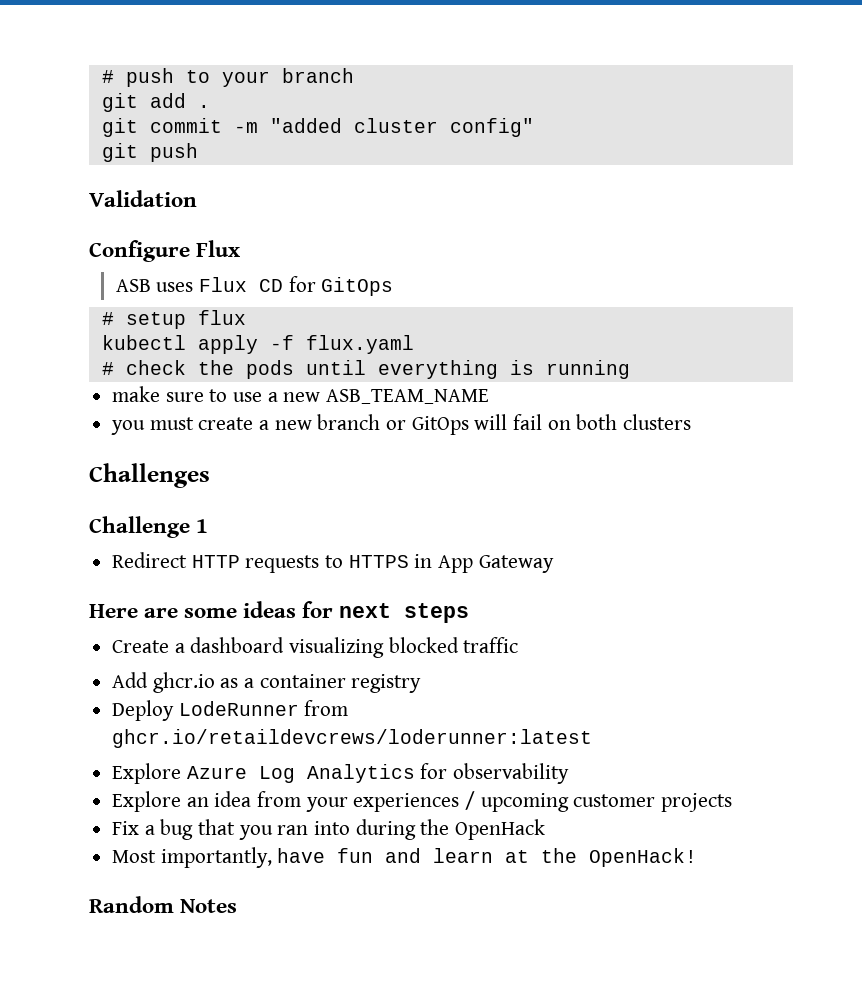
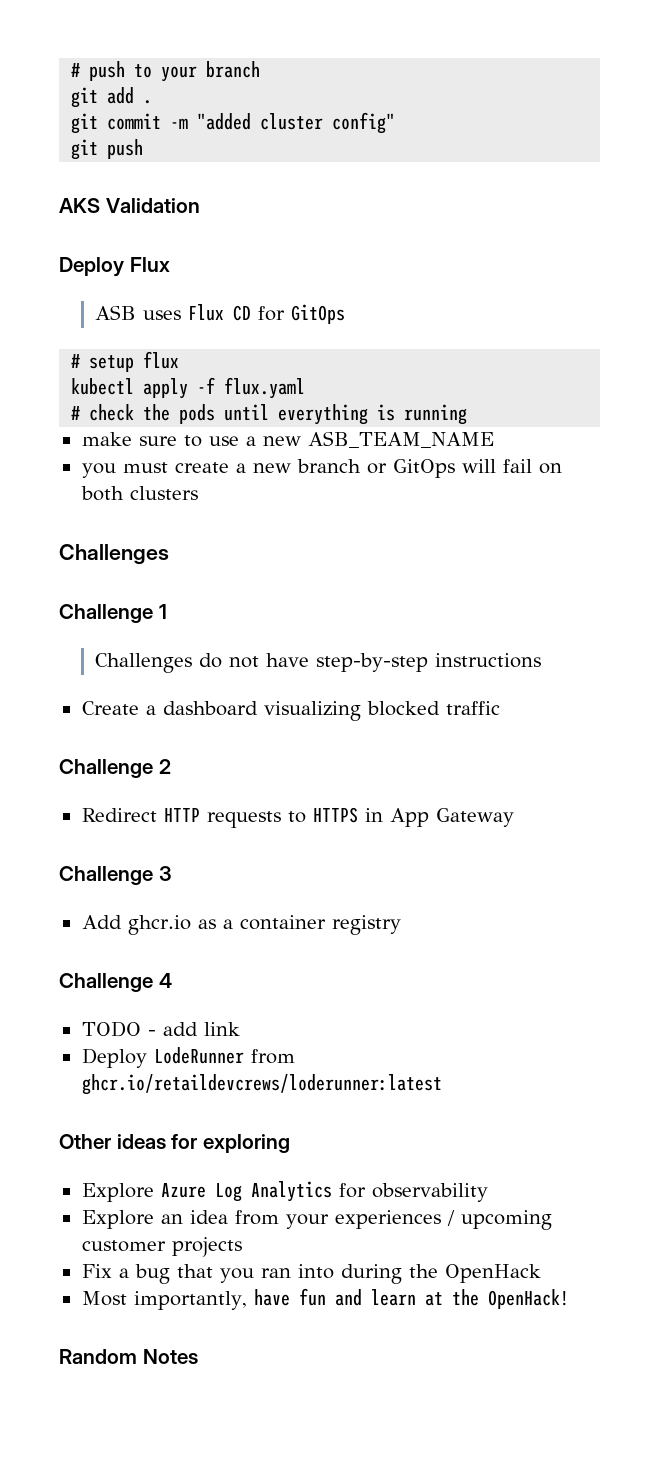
(198, 152) none -> [59,198,100,213] AKS
[89,240,190,262] Configure -> [59,257,124,277] Deploy
(209, 526) none -> [95,653,542,673] [81,701,500,721] [59,759,171,778] // Challenges do not have step-by-step instructions // Create a dashboard visualizing blocked traffic // Challenge 2
[89,601,470,623] [112,637,519,658] Here are some ideas for next steps // Create a dashboard visualizing blocked traffic -> [59,866,172,885] Challenge 3
(422, 683) none -> [59,973,172,992] [81,1021,240,1037] // Challenge 4 // TODO - add link
(593, 738) none -> [59,1134,290,1153] // Other ideas for exploring

